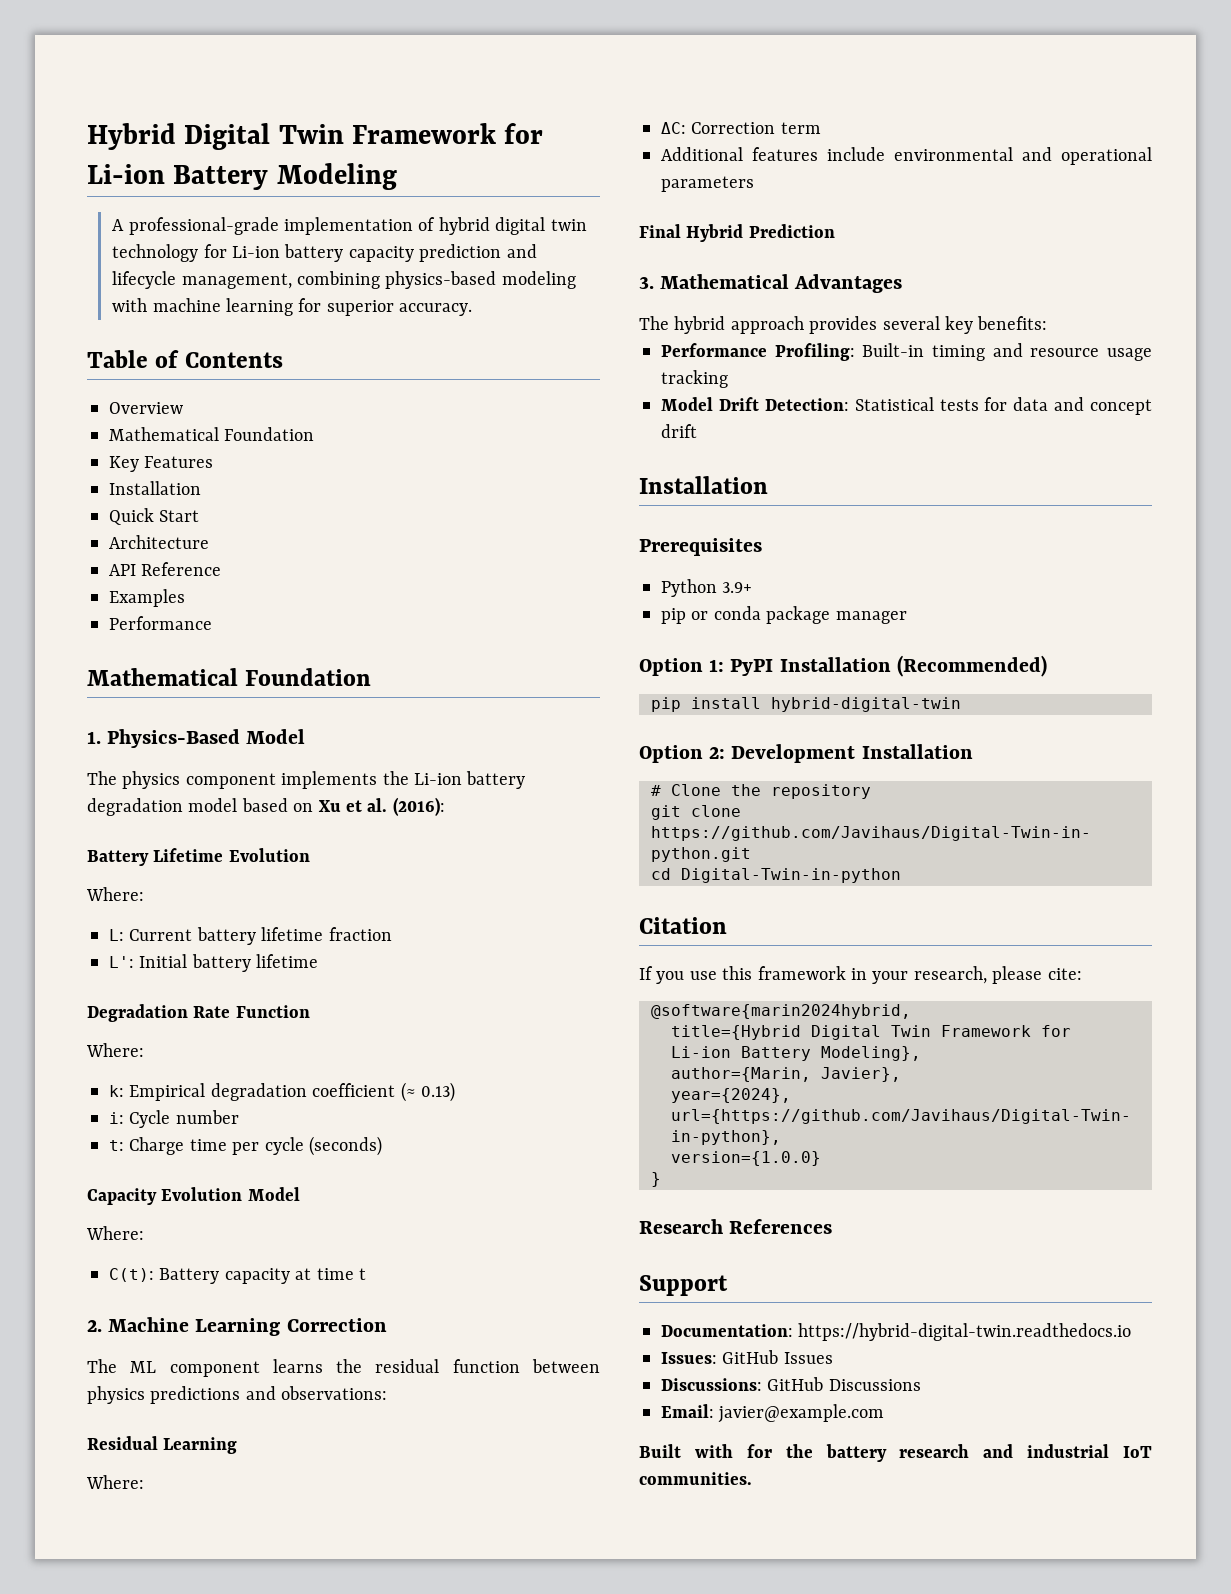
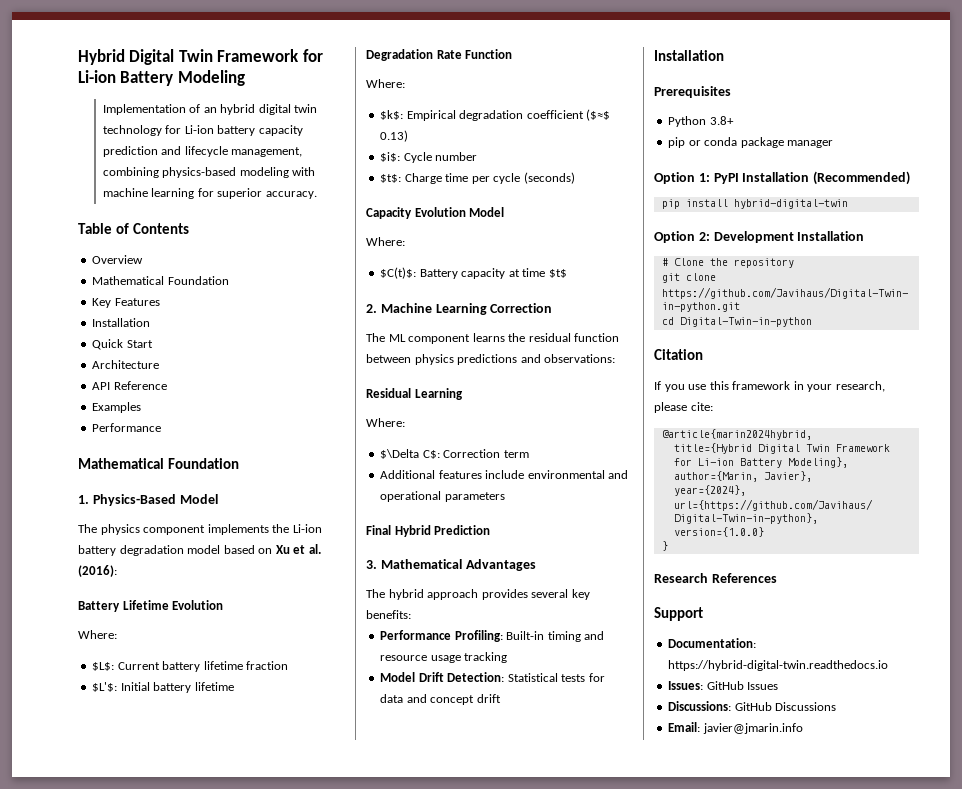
[112,217,436,235] A professional-grade implementation of -> [102,104,217,115] Implementation of an
[109,929,124,941] L: -> [92,662,115,671] $L$:
[109,956,134,968] L': -> [92,682,118,692] $L'$:
[109,1085,124,1097] k: -> [380,110,404,120] $k$:
[400,1082,416,1102] (≈ -> [586,109,611,121] ($≈$
[109,1112,124,1124] i: -> [380,152,401,162] $i$:
[109,1140,124,1151] t: -> [380,174,402,183] $t$:
[109,1268,154,1282] C(t): -> [380,267,417,279] $C(t)$:
[359,1268,366,1280] t -> [548,269,567,278] $t$
[661,122,686,134] ΔC: -> [380,449,440,459] $\Delta C$:
[722,582,753,593] 3.9+ -> [709,116,734,125] 3.8+
[651,1004,911,1019] @software{marin2024hybrid, -> [661,429,812,440] @article{marin2024hybrid,
[718,1404,885,1423] [639,1444,1152,1462] [639,1472,752,1485] javier@example.com // Built with for the battery research and industrial IoT communities. -> [702,723,803,734] javier@jmarin.info

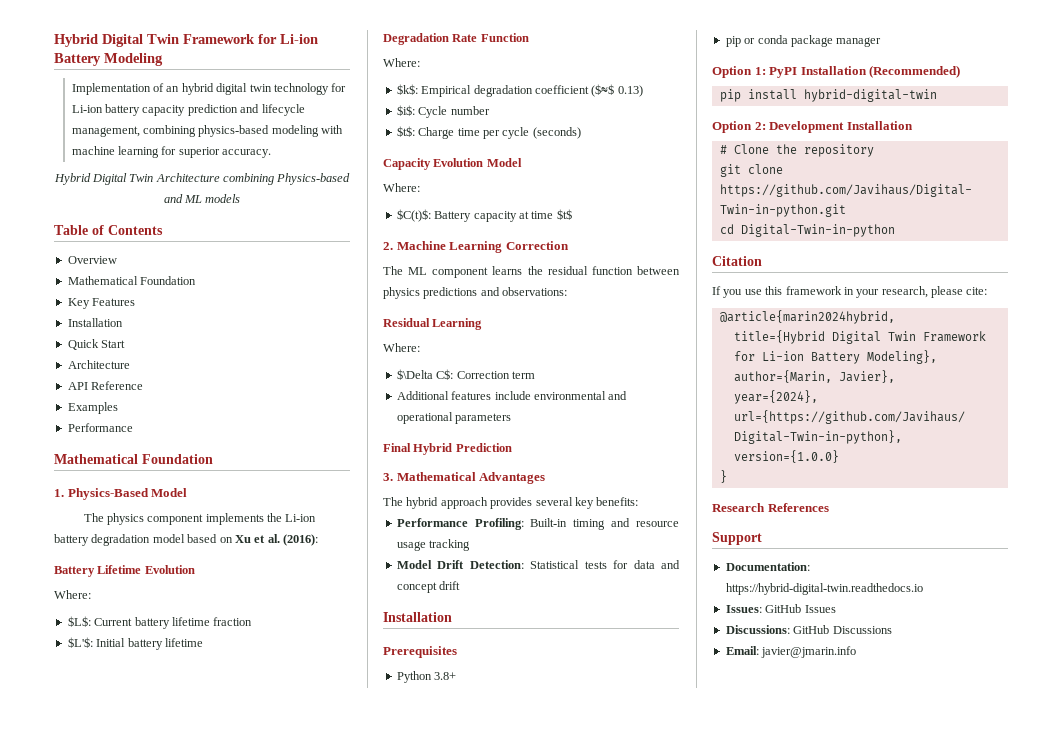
(317, 195) none -> [53,173,351,185] [163,194,241,203] // Hybrid Digital Twin Architecture combining Physics-based and ML models

